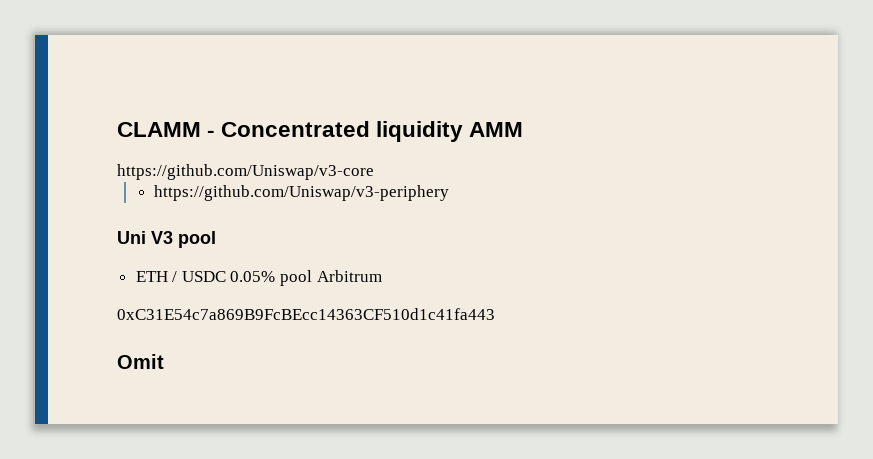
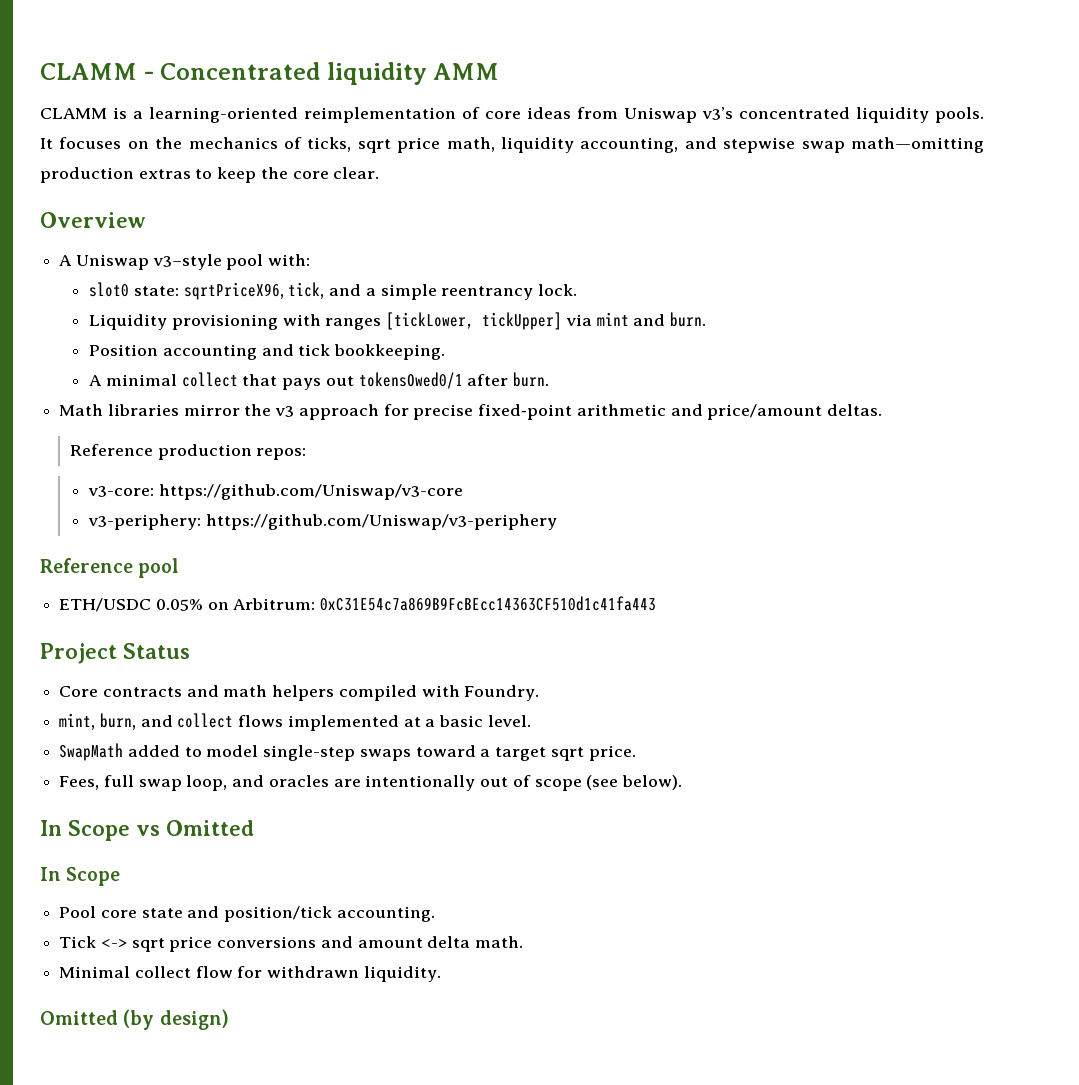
(524, 129) none -> [40,107,984,123] [40,137,984,153] [40,167,380,183] [40,212,146,228] [59,254,311,270] [89,282,577,300] [89,312,706,330] [89,344,446,360] [89,372,549,390] [59,404,882,420] [69,444,307,460] [88,486,155,497] CLAMM is a learning-oriented reimplementation of core ideas from Uniswap v3’s concentrated liquidity pools. It focuses on the mechanics of ticks, sqrt price math, liquidity accounting, and stepwise swap math—omitting production extras to keep the core clear. // Overview // A Uniswap v3–style pool with: // slot0 state: sqrtPriceX96, tick, and a simple reentrancy lock. // Liquidity provisioning with ranges [tickLower, tickUpper] via mint and burn. // Position accounting and tick bookkeeping. // A minimal collect that pays out tokensOwed0/1 after burn. // Math libraries mirror the v3 approach for precise fixed‑point arithmetic and price/amount deltas. // Reference production repos: // v3-core:
(374, 172) none -> [88,514,202,530] v3-periphery:
[117,231,173,244] Uni V3 -> [40,558,133,573] Reference
[135,270,382,286] [117,308,495,320] [117,354,164,369] ETH / USDC 0.05% pool Arbitrum // 0xC31E54c7a869B9FcBEcc14363CF510d1c41fa443 // Omit -> [59,596,657,612] [40,643,190,664] [59,685,540,701] [59,713,531,731] [59,743,636,761] [59,775,682,791] [40,820,254,841] [40,867,121,886] [59,906,435,922] [59,936,524,952] [59,966,441,982] [40,1009,229,1030] ETH/USDC 0.05% on Arbitrum: 0xC31E54c7a869B9FcBEcc14363CF510d1c41fa443 // Project Status // Core contracts and math helpers compiled with Foundry. // mint, burn, and collect flows implemented at a basic level. // SwapMath added to model single-step swaps toward a target sqrt price. // Fees, full swap loop, and oracles are intentionally out of scope (see below). // In Scope vs Omitted // In Scope // Pool core state and position/tick accounting. // Tick <-> sqrt price conversions and amount delta math. // Minimal collect flow for withdrawn liquidity. // Omitted (by design)

